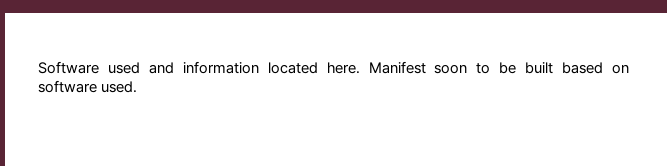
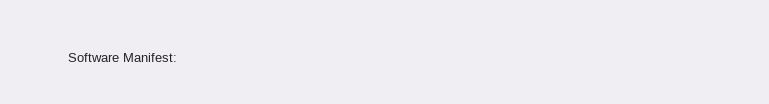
[107,61,629,74] [38,80,138,93] used and information located here. Manifest soon to be built based on software used. -> [123,53,177,62] Manifest:

